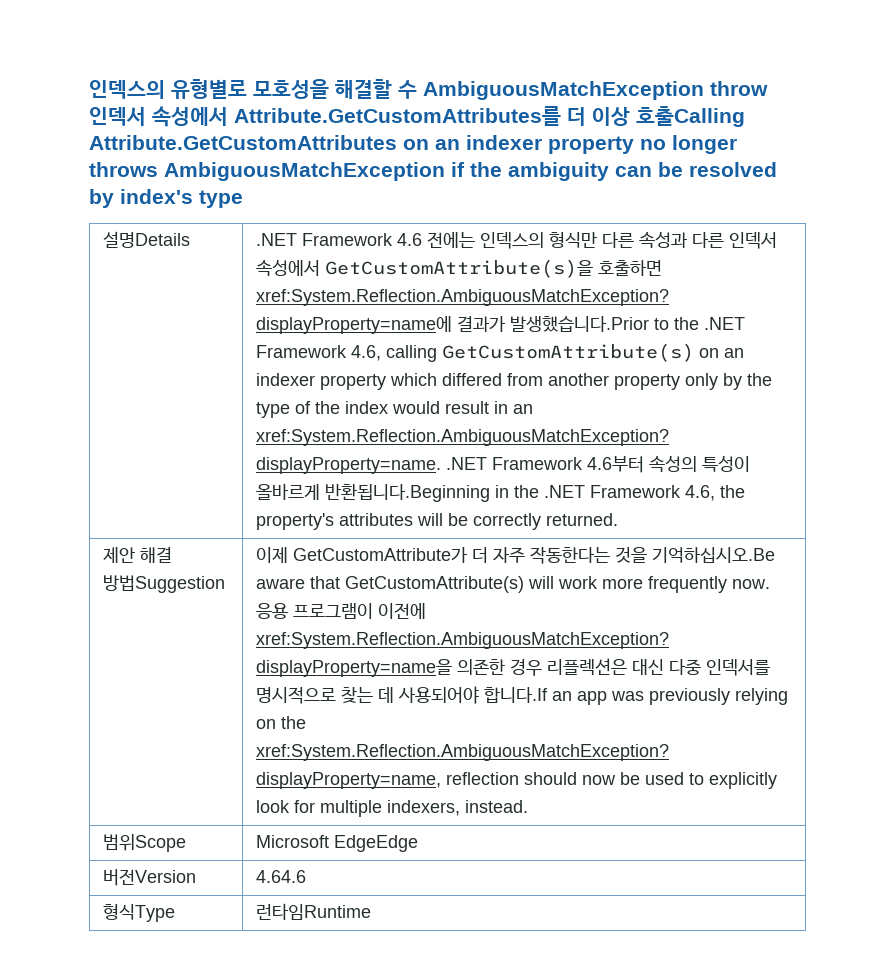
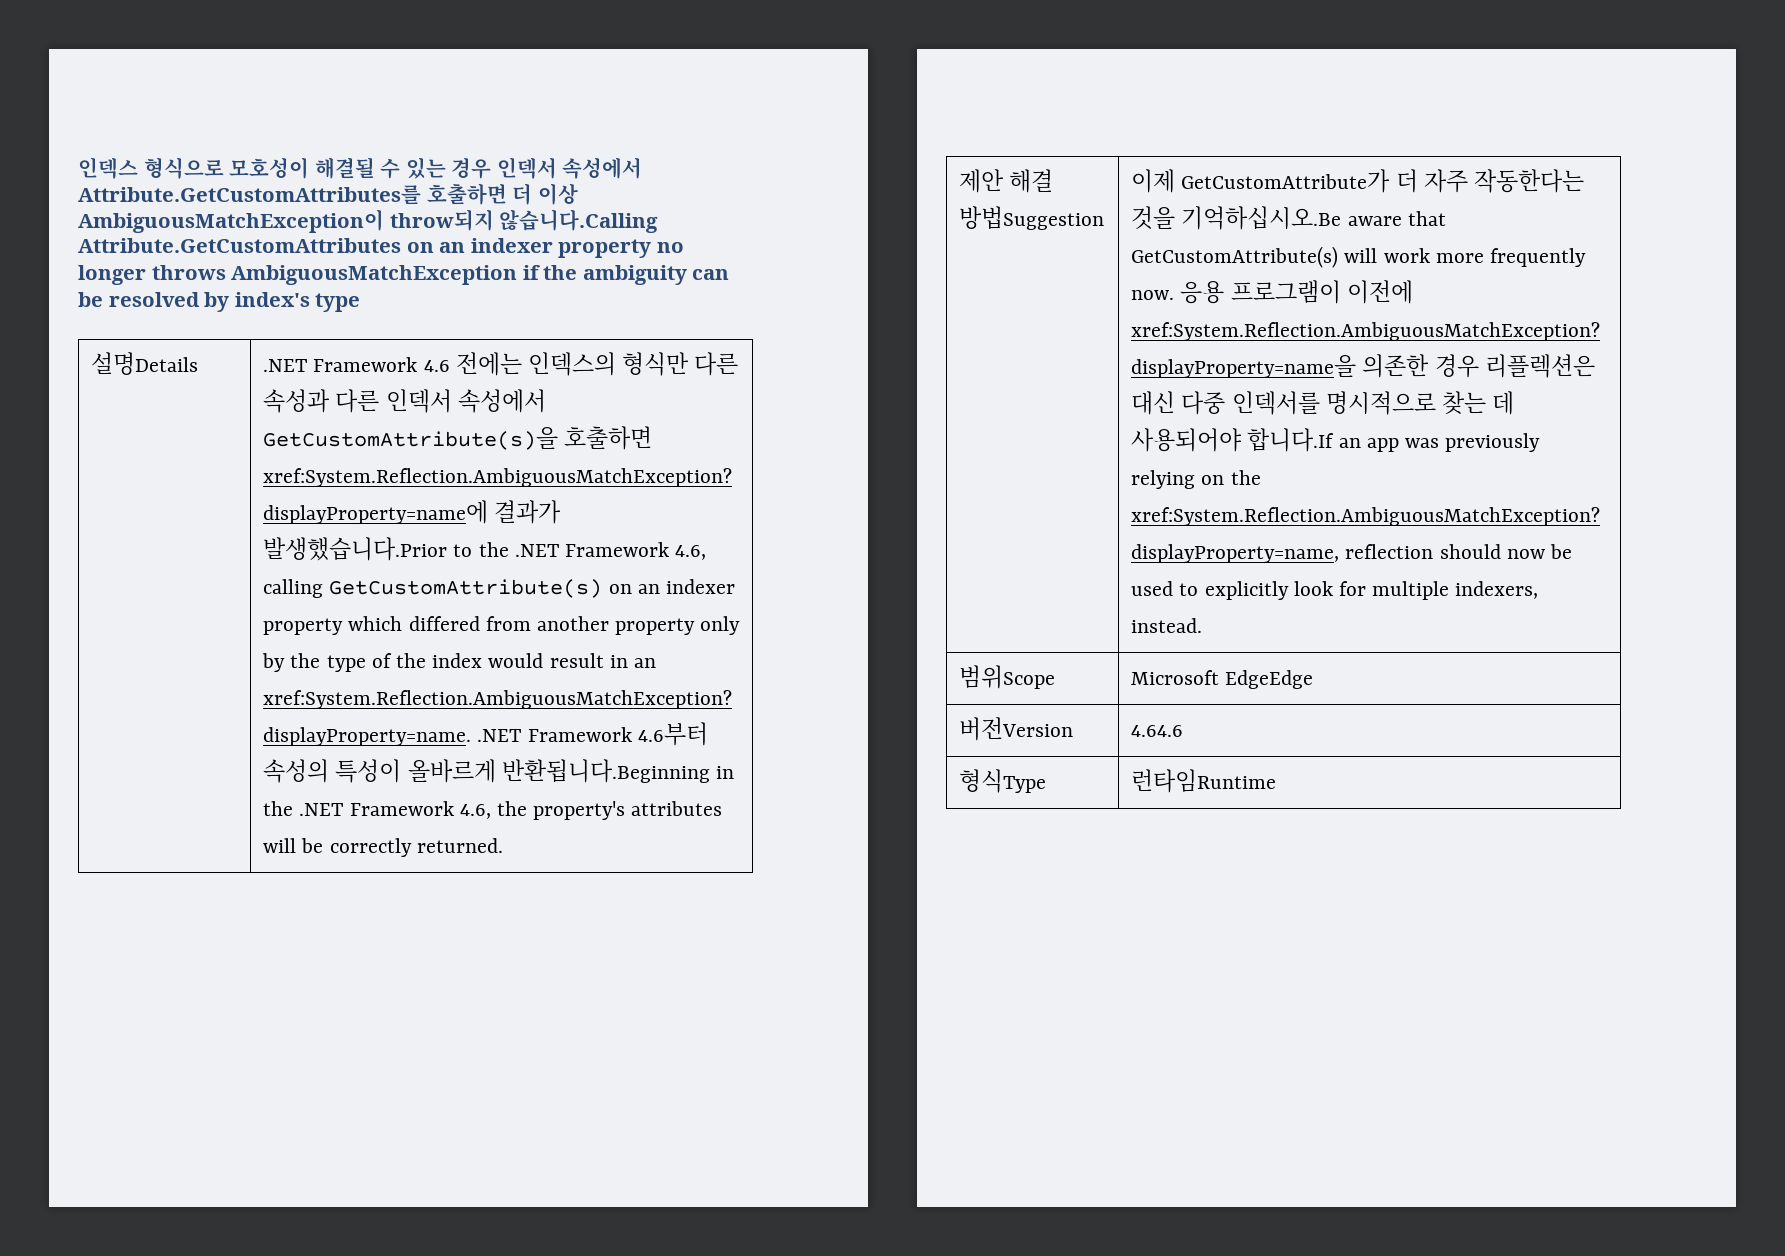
[89,79,768,100] 인덱스의 유형별로 모호성을 해결할 수 AmbiguousMatchException throw -> [78,157,492,179] 인덱스 형식으로 모호성이 해결될 수 있는 경우
(561, 116) none -> [426,183,507,205] 호출하면
[636,106,745,127] 호출Calling -> [78,209,659,233] AmbiguousMatchException이 throw되지 않습니다.Calling

